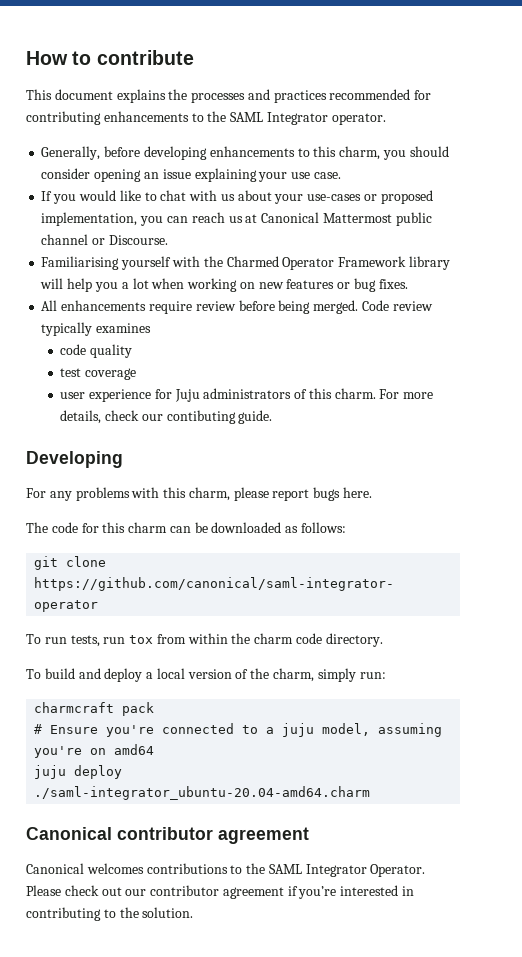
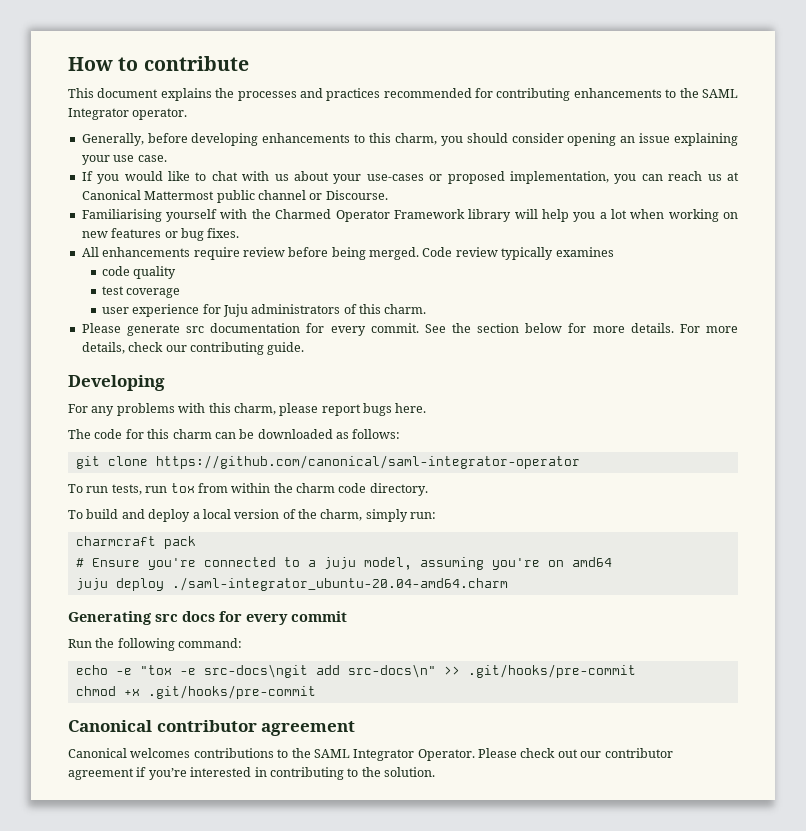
(376, 393) none -> [81,323,674,336] // Please generate src documentation for every commit. See the section below for more details.
[166,410,236,424] contibuting -> [189,342,264,355] contributing
(371, 793) none -> [68,611,347,625] [68,638,243,651] [75,664,636,678] [75,685,316,699] // Generating src docs for every commit // Run the following command: // echo -e "tox -e src-docs\ngit add src-docs\n" >> .git/hooks/pre-commit // chmod +x .git/hooks/pre-commit

